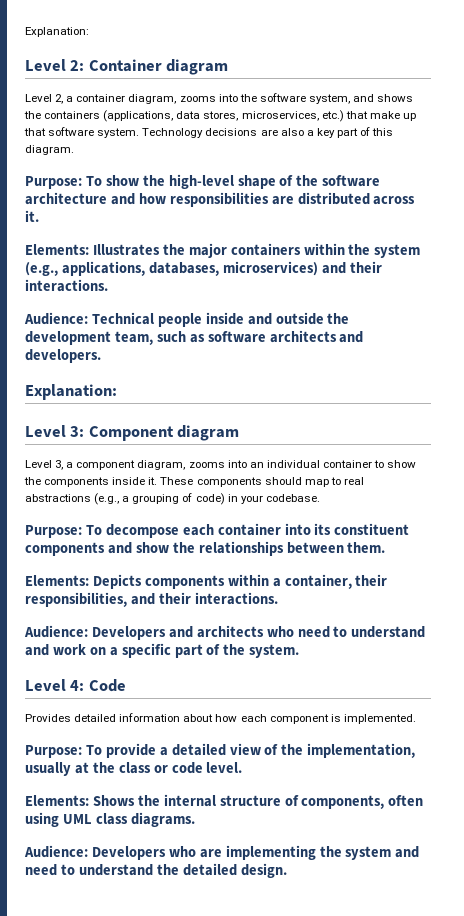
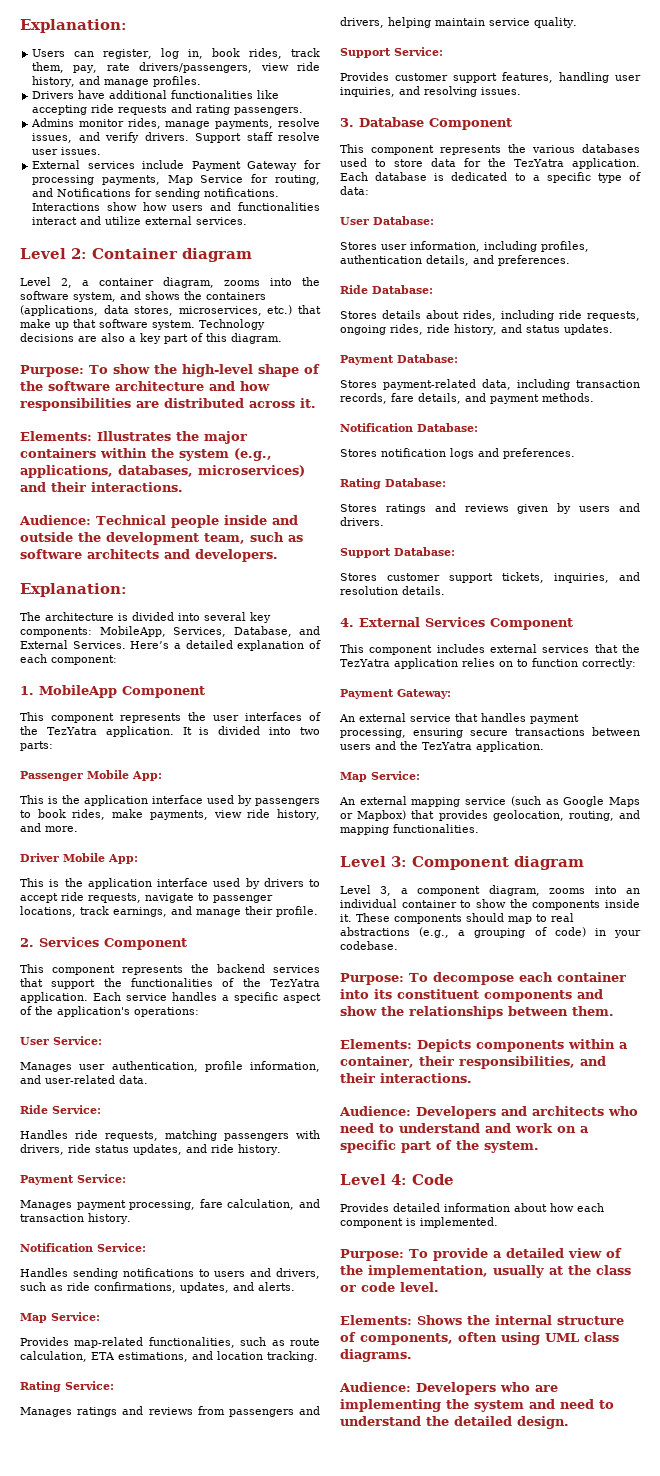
[25,27,89,37] Explanation: -> [20,19,127,33] [32,48,321,59] [32,62,320,73] [32,76,202,87] [32,90,280,99] [32,104,304,115] [31,118,320,129] [32,132,320,143] [32,147,102,155] [32,160,321,171] [32,174,320,185] [32,188,280,199] [32,202,320,211] [32,216,248,225] Explanation: // Users can register, log in, book rides, track them, pay, rate drivers/passengers, view ride history, and manage profiles. // Drivers have additional functionalities like accepting ride requests and rating passengers. // Admins monitor rides, manage payments, resolve issues, and verify drivers. Support staff resolve user issues. // External services include Payment Gateway for processing payments, Map Service for routing, and Notifications for sending notifications. Interactions show how users and functionalities interact and utilize external services.
(117, 392) none -> [20,612,271,623] [20,626,320,637] [20,640,321,651] [20,654,117,665] [20,685,205,698] [20,712,321,723] [20,726,320,737] [20,741,53,751] [20,770,162,781] [20,795,320,806] [20,809,321,820] [20,823,78,832] [20,853,138,864] [20,878,320,889] [20,892,273,903] [20,906,318,917] [20,937,187,950] [20,964,320,975] [20,978,320,989] [20,992,321,1003] [20,1006,199,1017] [20,1036,102,1045] [20,1061,320,1072] [20,1075,148,1084] [20,1105,101,1114] [20,1130,320,1141] [20,1144,281,1155] [20,1174,126,1185] [20,1199,320,1210] [20,1213,131,1224] [20,1243,146,1252] [20,1268,321,1279] [20,1282,295,1293] [20,1312,100,1323] [20,1337,320,1348] [20,1351,318,1362] [20,1381,114,1392] [20,1406,320,1417] [340,17,577,28] [340,47,443,58] [340,72,641,83] [340,86,521,97] [340,117,512,130] [340,144,640,155] [340,158,640,169] [340,172,641,183] [340,186,369,195] [340,216,434,225] [340,241,589,252] [340,255,570,266] [340,285,433,294] [340,310,640,321] [340,324,613,335] [340,354,458,365] [340,379,640,390] [340,393,594,404] [340,423,478,432] [340,448,575,459] [340,478,446,489] [340,503,640,514] [340,517,384,526] [340,547,455,558] [340,572,640,583] [340,586,445,595] [340,617,573,630] [340,644,640,655] [340,658,636,669] [340,689,451,699] [339,713,579,724] [340,727,640,738] [340,741,544,752] [340,771,420,782] [339,796,640,807] [340,810,640,821] [340,824,479,835] // The architecture is divided into several key components: MobileApp, Services, Database, and External Services. Here’s a detailed explanation of each component: // 1. MobileApp Component // This component represents the user interfaces of the TezYatra application. It is divided into two parts: // Passenger Mobile App: // This is the application interface used by passengers to book rides, make payments, view ride history, and more. // Driver Mobile App: // This is the application interface used by drivers to accept ride requests, navigate to passenger locations, track earnings, and manage their profile. // 2. Services Component // This component represents the backend services that support the functionalities of the TezYatra application. Each service handles a specific aspect of the application's operations: // User Service: // Manages user authentication, profile information, and user-related data. // Ride Service: // Handles ride requests, matching passengers with drivers, ride status updates, and ride history. // Payment Service: // Manages payment processing, fare calculation, and transaction history. // Notification Service: // Handles sending notifications to users and drivers, such as ride confirmations, updates, and alerts. // Map Service: // Provides map-related functionalities, such as route calculation, ETA estimations, and location tracking. // Rating Service: // Manages ratings and reviews from passengers and drivers, helping maintain service quality. // Support Service: // Provides customer support features, handling user inquiries, and resolving issues. // 3. Database Component // This component represents the various databases used to store data for the TezYatra application. Each database is dedicated to a specific type of data: // User Database: // Stores user information, including profiles, authentication details, and preferences. // Ride Database: // Stores details about rides, including ride requests, ongoing rides, ride history, and status updates. // Payment Database: // Stores payment-related data, including transaction records, fare details, and payment methods. // Notification Database: // Stores notification logs and preferences. // Rating Database: // Stores ratings and reviews given by users and drivers. // Support Database: // Stores customer support tickets, inquiries, and resolution details. // 4. External Services Component // This component includes external services that the TezYatra application relies on to function correctly: // Payment Gateway: // An external service that handles payment processing, ensuring secure transactions between users and the TezYatra application. // Map Service: // An external mapping service (such as Google Maps or Mapbox) that provides geolocation, routing, and mapping functionalities.

